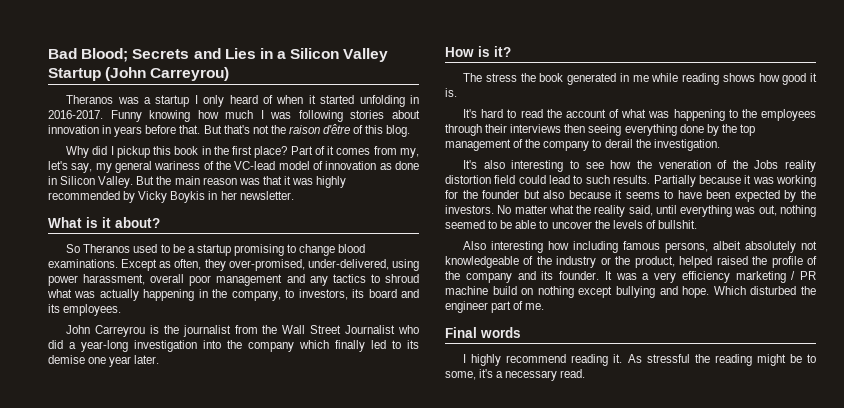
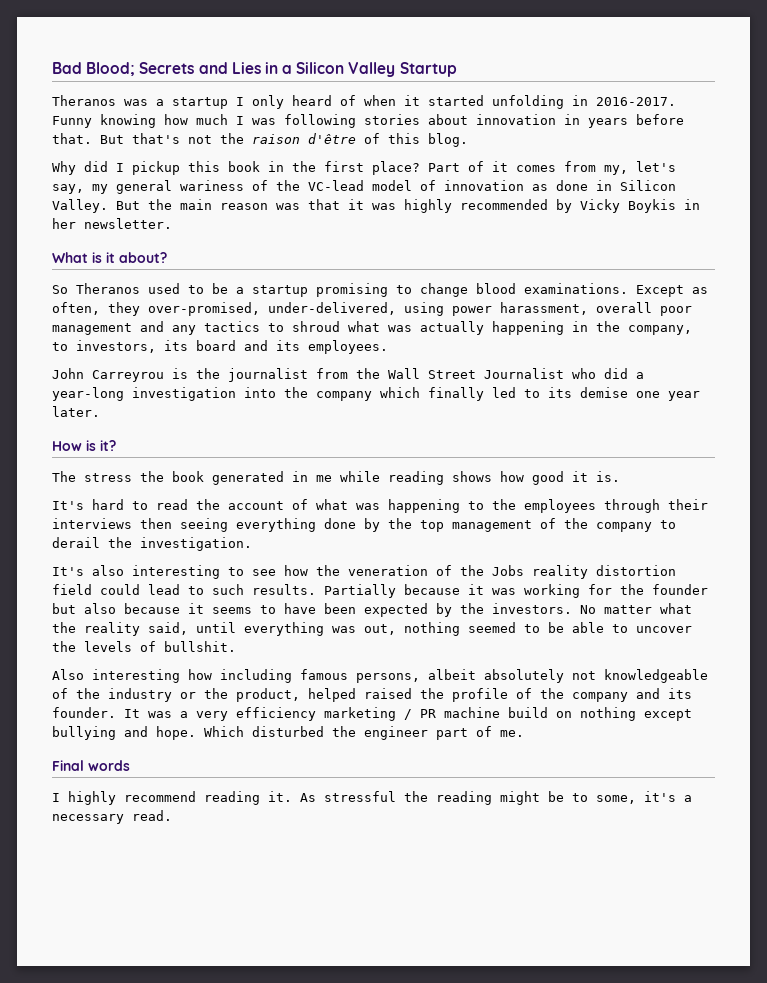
[105,67,230,81] (John Carreyrou) -> (457, 69) none

